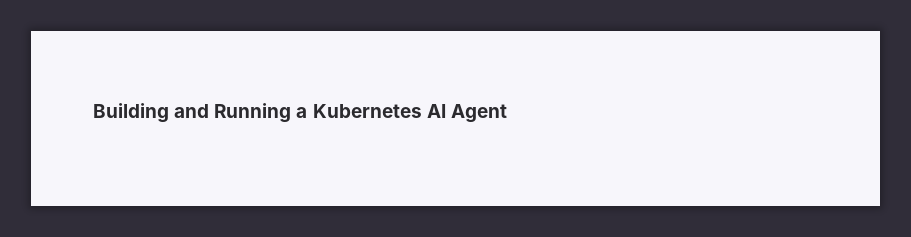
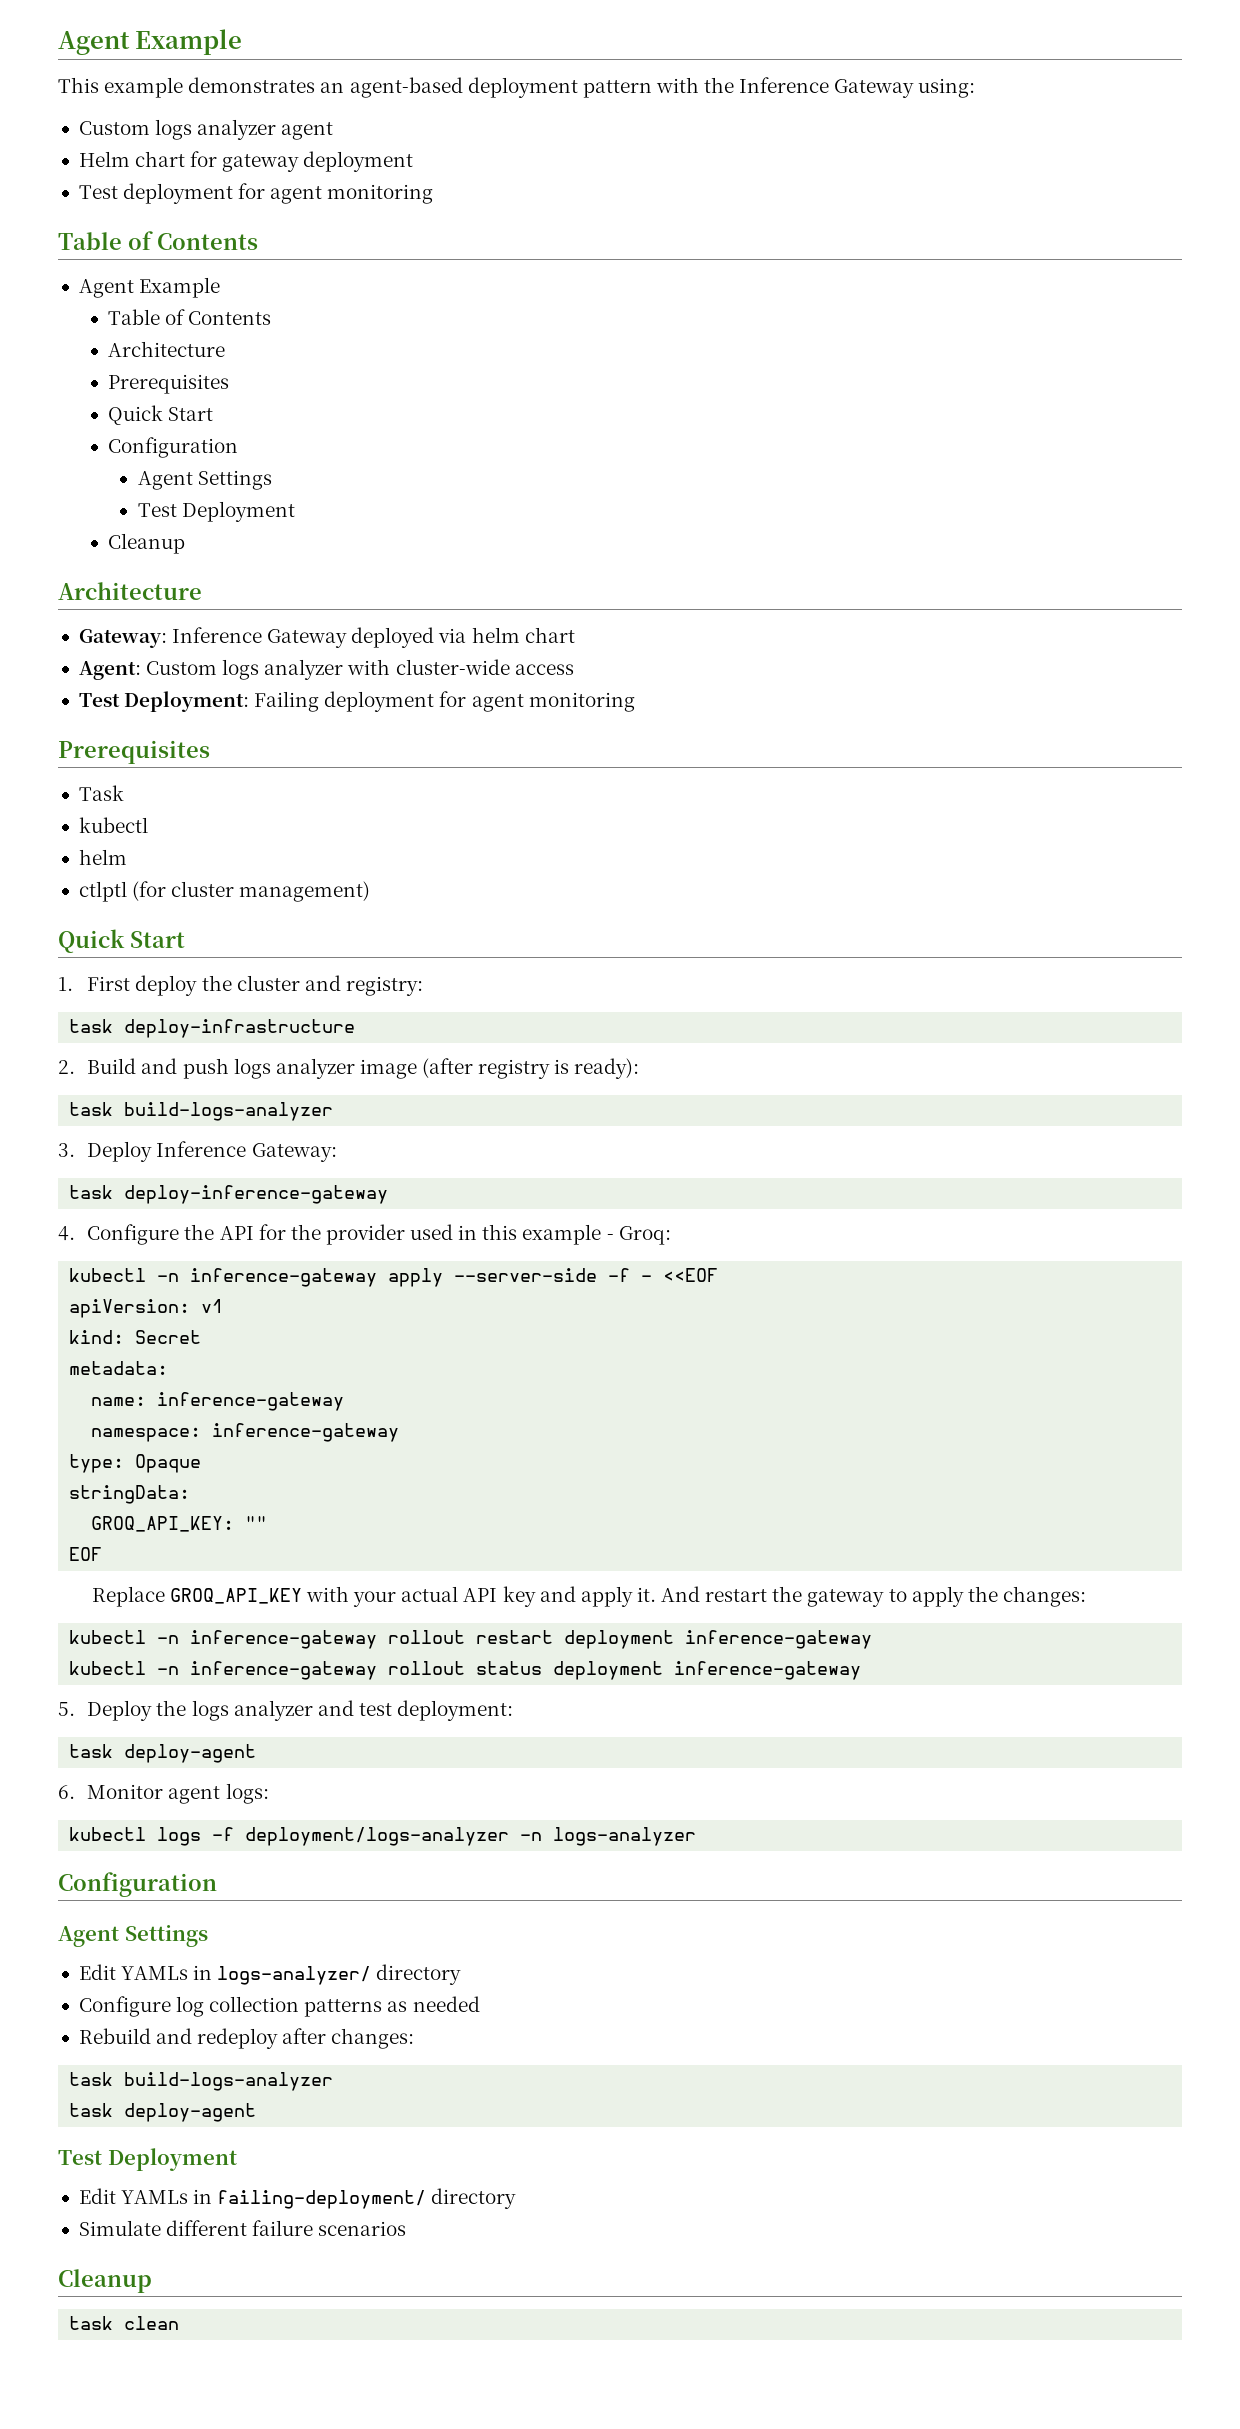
[93,103,507,123] Building and Running a Kubernetes AI Agent -> [58,29,243,55] [58,77,976,98] [78,119,334,140] [78,151,414,172] [78,183,434,204] [58,231,258,250] [78,277,221,298] [108,309,272,325] [108,341,226,357] [108,374,230,394] [108,405,214,425] [108,437,239,458] [137,470,272,490] [137,501,295,522] [108,533,186,554] [58,582,202,600] [78,627,575,648] [78,659,574,680] [78,691,635,712] [58,740,210,764] [78,785,124,801] [78,817,148,833] [78,849,127,865] [78,881,371,902] [58,929,185,953] [58,975,423,996] [69,1019,356,1038] [58,1058,640,1079] [69,1102,334,1121] [58,1141,337,1162] [69,1185,389,1204] [58,1224,671,1245] [69,1268,719,1287] [69,1299,224,1318] [69,1330,202,1344] [69,1361,169,1375] [91,1392,345,1411] [91,1423,400,1442] [69,1454,202,1473] [69,1485,191,1504] [91,1516,268,1532] [69,1547,103,1561] [91,1586,1086,1607] [69,1630,873,1649] [69,1661,862,1680] [58,1700,514,1721] [69,1744,257,1763] [58,1783,269,1804] [69,1827,697,1846] [58,1872,217,1897] [58,1925,208,1947] [78,1964,462,1985] [78,1996,480,2017] [78,2028,415,2049] [69,2072,334,2091] [69,2103,257,2122] [58,2148,237,2171] [78,2188,517,2209] [78,2220,407,2236] [58,2269,152,2293] [69,2316,180,2330] Agent Example // This example demonstrates an agent-based deployment pattern with the Inference Gateway using: // Custom logs analyzer agent // Helm chart for gateway deployment // Test deployment for agent monitoring // Table of Contents // Agent Example // Table of Contents // Architecture // Prerequisites // Quick Start // Configuration // Agent Settings // Test Deployment // Cleanup // Architecture // Gateway: Inference Gateway deployed via helm chart // Agent: Custom logs analyzer with cluster-wide access // Test Deployment: Failing deployment for agent monitoring // Prerequisites // Task // kubectl // helm // ctlptl (for cluster management) // Quick Start // 1. First deploy the cluster and registry: // task deploy-infrastructure // 2. Build and push logs analyzer image (after registry is ready): // task build-logs-analyzer // 3. Deploy Inference Gateway: // task deploy-inference-gateway // 4. Configure the API for the provider used in this example - Groq: // kubectl -n inference-gateway apply --server-side -f - <<EOF // apiVersion: v1 // kind: Secret // metadata: // name: inference-gateway // namespace: inference-gateway // type: Opaque // stringData: // GROQ_API_KEY: "" // EOF // Replace GROQ_API_KEY with your actual API key and apply it. And restart the gateway to apply the changes: // kubectl -n inference-gateway rollout restart deployment inference-gateway // kubectl -n inference-gateway rollout status deployment inference-gateway // 5. Deploy the logs analyzer and test deployment: // task deploy-agent // 6. Monitor agent logs: // kubectl logs -f deployment/logs-analyzer -n logs-analyzer // Configuration // Agent Settings // Edit YAMLs in logs-analyzer/ directory // Configure log collection patterns as needed // Rebuild and redeploy after changes: // task build-logs-analyzer // task deploy-agent // Test Deployment // Edit YAMLs in failing-deployment/ directory // Simulate different failure scenarios // Cleanup // task clean

